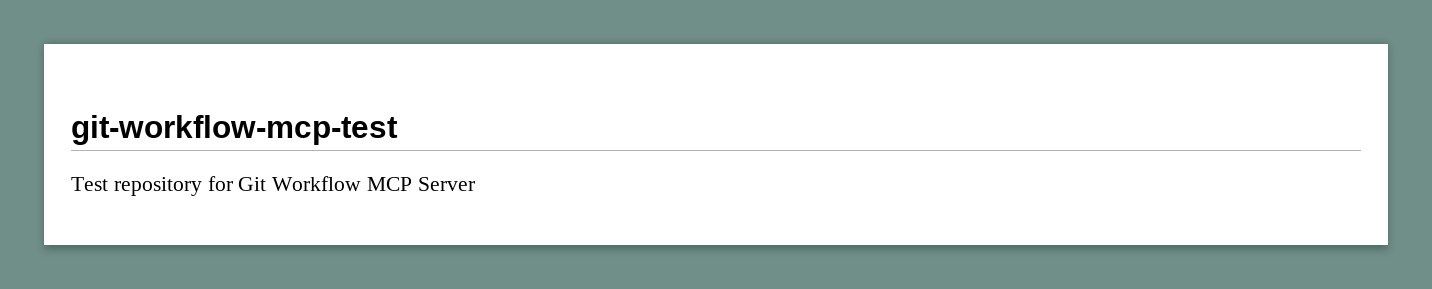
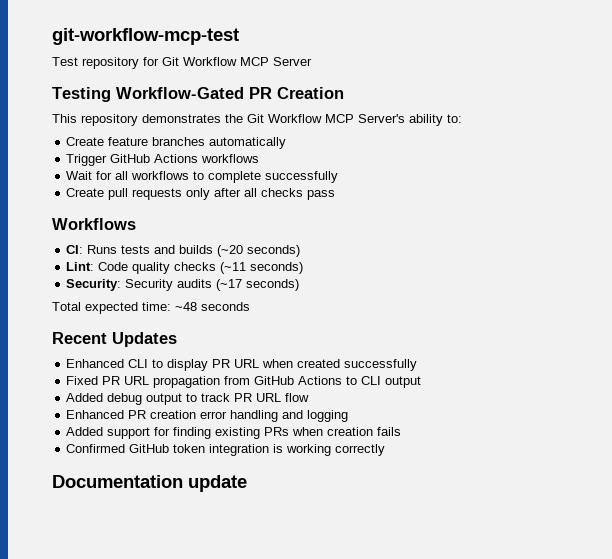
(475, 184) none -> [52,87,344,102] [52,114,462,126] [66,137,287,149] [66,154,260,166] [66,171,339,183] [66,188,336,200] [52,218,136,230] [66,245,301,257] [66,262,304,274] [66,279,300,291] [52,302,250,314] [52,332,177,347] [66,359,418,371] [66,376,422,388] [66,393,310,405] [66,410,349,422] [66,427,402,439] [66,444,386,456] [52,475,247,492] // Testing Workflow-Gated PR Creation // This repository demonstrates the Git Workflow MCP Server's ability to: // Create feature branches automatically // Trigger GitHub Actions workflows // Wait for all workflows to complete successfully // Create pull requests only after all checks pass // Workflows // CI: Runs tests and builds (~20 seconds) // Lint: Code quality checks (~11 seconds) // Security: Security audits (~17 seconds) // Total expected time: ~48 seconds // Recent Updates // Enhanced CLI to display PR URL when created successfully // Fixed PR URL propagation from GitHub Actions to CLI output // Added debug output to track PR URL flow // Enhanced PR creation error handling and logging // Added support for finding existing PRs when creation fails // Confirmed GitHub token integration is working correctly // Documentation update

